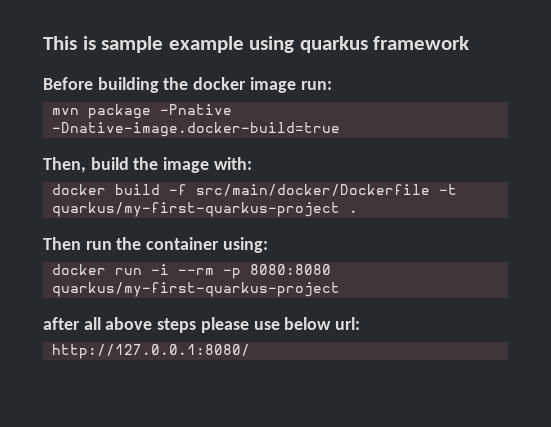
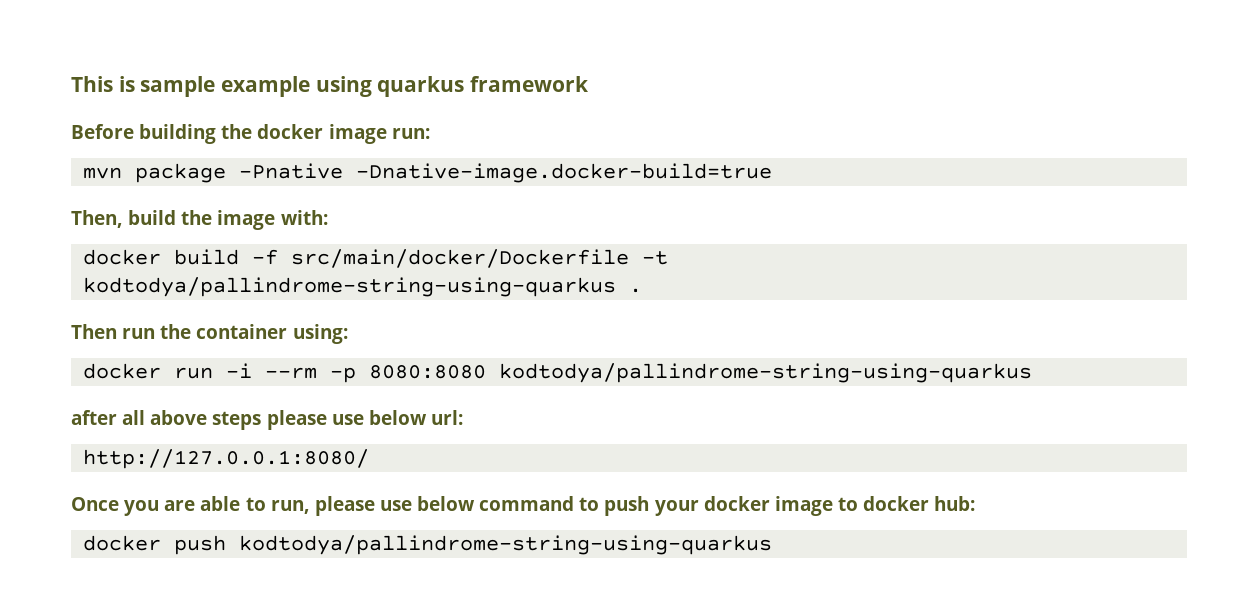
[52,202,341,217] quarkus/my-first-quarkus-project -> [82,277,616,297] kodtodya/pallindrome-string-using-quarkus
[52,282,341,297] quarkus/my-first-quarkus-project -> [498,363,1032,383] kodtodya/pallindrome-string-using-quarkus
(251, 351) none -> [71,496,976,516] [82,535,772,555] // Once you are able to run, please use below command to push your docker image to docker hub: // docker push kodtodya/pallindrome-string-using-quarkus

